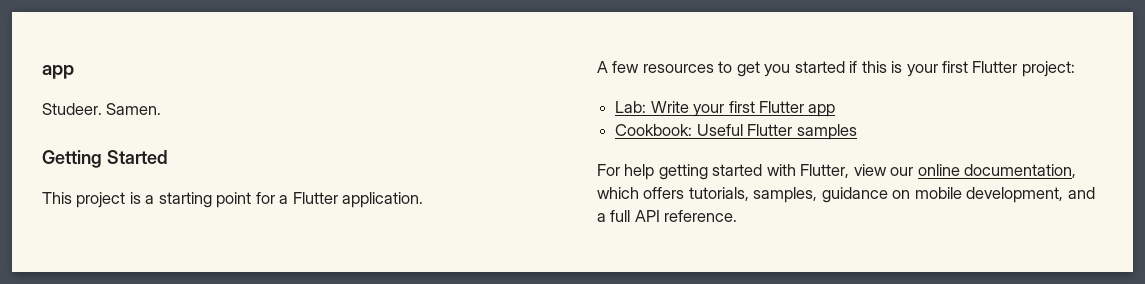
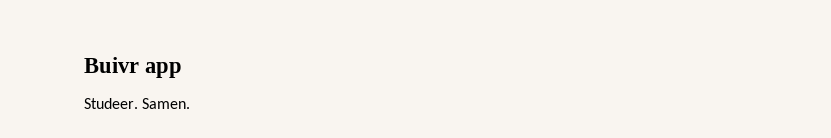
(42, 72) none -> [84,57,139,73] Buivr
[42,150,168,168] [42,192,424,208] [597,61,1075,77] [615,101,836,117] [615,124,857,140] [597,164,1077,180] [597,187,1095,203] [597,210,738,222] // Getting Started // This project is a starting point for a Flutter application. // A few resources to get you started if this is your first Flutter project: // Lab: Write your first Flutter app // Cookbook: Useful Flutter samples // For help getting started with Flutter, view our online documentation, which offers tutorials, samples, guidance on mobile development, and a full API reference. -> (191, 103) none

